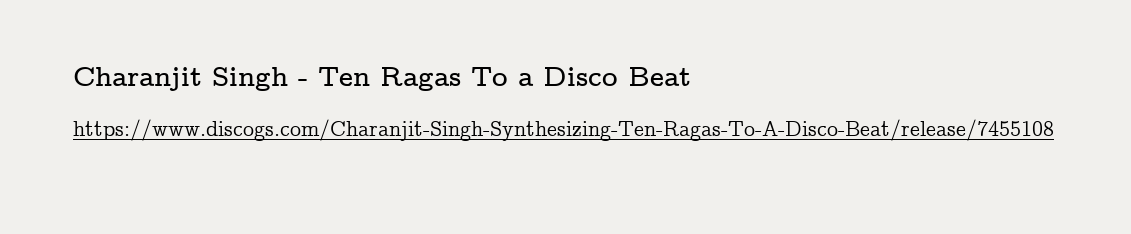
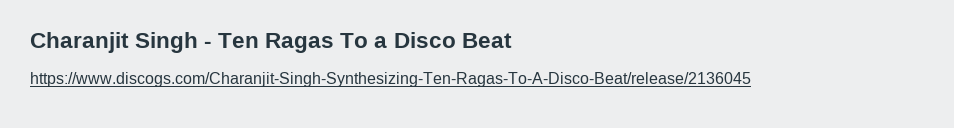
[73,119,1054,141] https://www.discogs.com/Charanjit-Singh-Synthesizing-Ten-Ragas-To-A-Disco-Beat/release/7455108 -> [30,72,751,87] https://www.discogs.com/Charanjit-Singh-Synthesizing-Ten-Ragas-To-A-Disco-Beat/release/2136045

